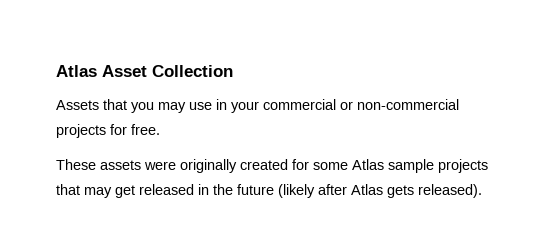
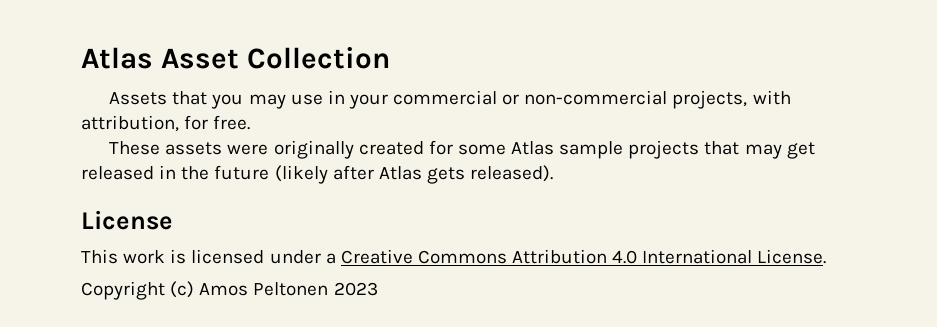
[56,124,106,138] projects -> [672,90,791,109] [81,115,179,132] projects, with attribution,
(482, 191) none -> [81,210,173,230] [81,249,827,264] [81,281,378,300] // License // This work is licensed under a Creative Commons Attribution 4.0 International License. // Copyright (c) Amos Peltonen 2023

